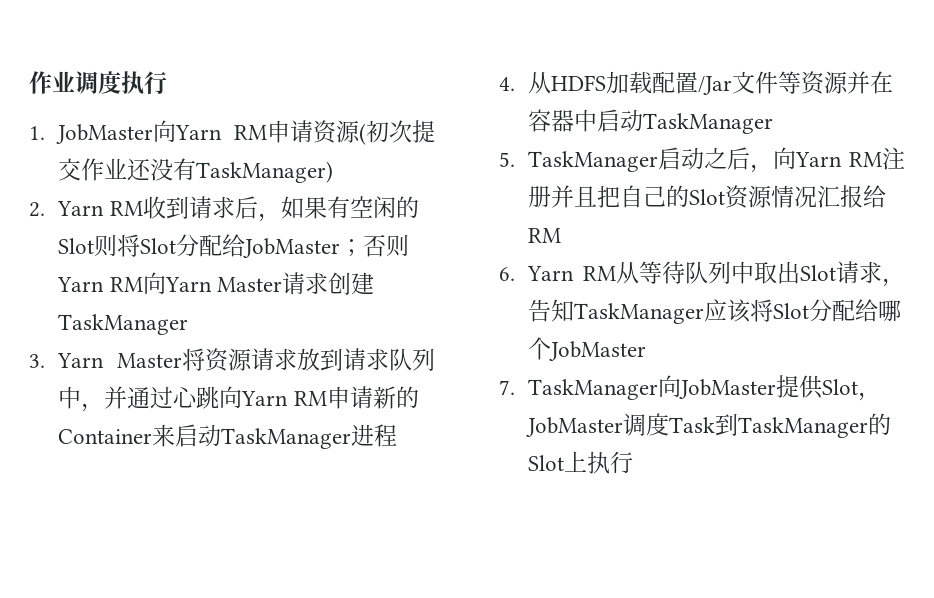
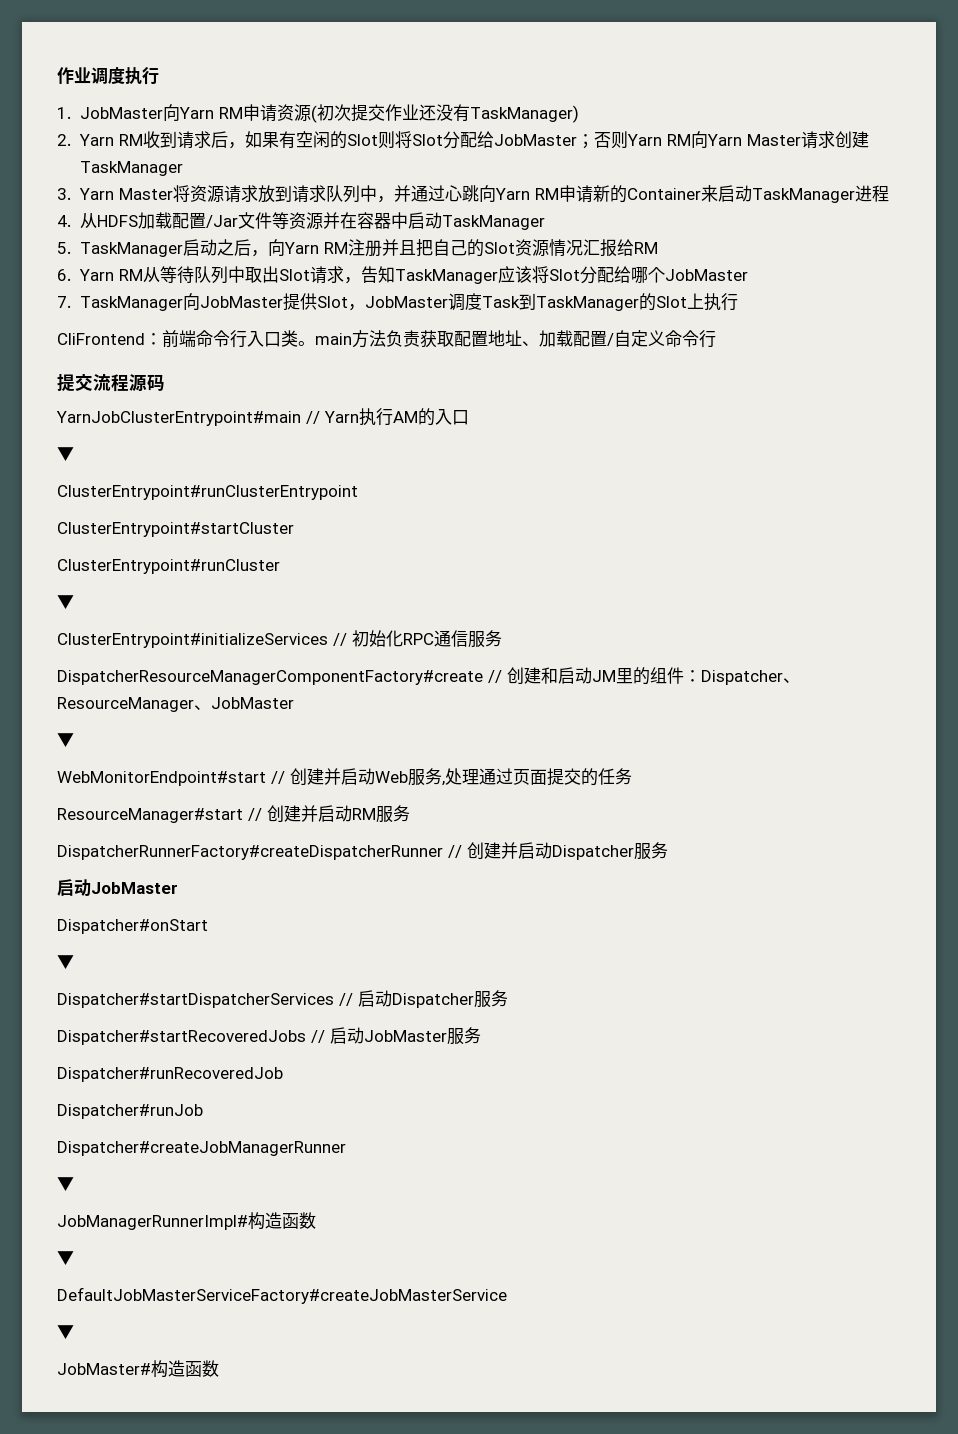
(634, 462) none -> [57,330,716,348] [57,374,165,392] [56,408,469,426] [57,447,74,461] [57,485,358,500] [57,522,294,537] [57,559,280,574] [57,595,74,609] [57,630,502,648] [57,667,800,685] [57,697,294,712] [57,733,74,747] [57,768,632,786] [57,805,410,823] [57,842,668,860] [57,879,178,896] [57,919,208,934] [57,955,74,969] [57,990,508,1008] [57,1027,481,1045] [57,1067,283,1082] [57,1104,203,1119] [57,1141,346,1156] [57,1177,74,1191] [57,1212,316,1230] [57,1251,74,1265] [57,1287,507,1304] [57,1325,74,1339] [57,1360,219,1378] // CliFrontend：前端命令行入口类。main方法负责获取配置地址、加载配置/自定义命令行 // 提交流程源码 // YarnJobClusterEntrypoint#main // Yarn执行AM的入口 // ▼ // ClusterEntrypoint#runClusterEntrypoint // ClusterEntrypoint#startCluster // ClusterEntrypoint#runCluster // ▼ // ClusterEntrypoint#initializeServices // 初始化RPC通信服务 // DispatcherResourceManagerComponentFactory#create // 创建和启动JM里的组件：Dispatcher、ResourceManager、JobMaster // ▼ // WebMonitorEndpoint#start // 创建并启动Web服务,处理通过页面提交的任务 // ResourceManager#start // 创建并启动RM服务 // DispatcherRunnerFactory#createDispatcherRunner // 创建并启动Dispatcher服务 // 启动JobMaster // Dispatcher#onStart // ▼ // Dispatcher#startDispatcherServices // 启动Dispatcher服务 // Dispatcher#startRecoveredJobs // 启动JobMaster服务 // Dispatcher#runRecoveredJob // Dispatcher#runJob // Dispatcher#createJobManagerRunner // ▼ // JobManagerRunnerImpl#构造函数 // ▼ // DefaultJobMasterServiceFactory#createJobMasterService // ▼ // JobMaster#构造函数

